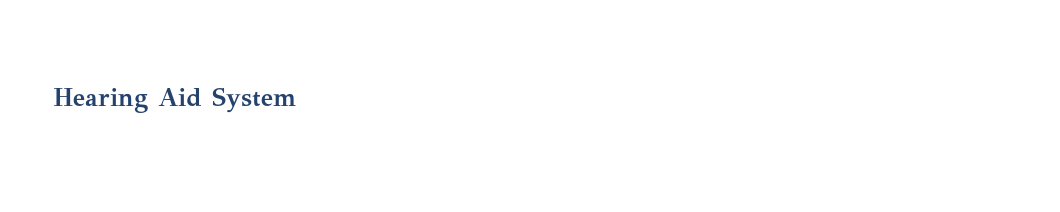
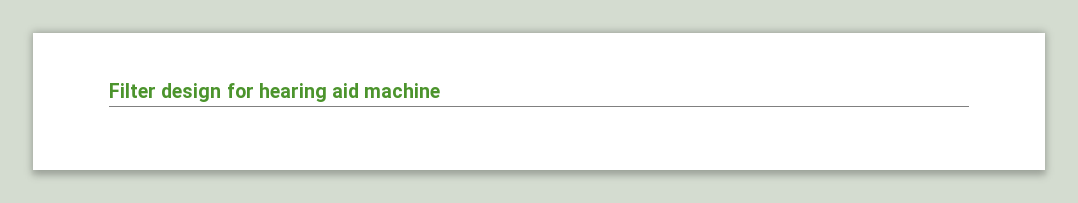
[53,87,296,113] Hearing Aid System -> [109,83,441,102] Filter design for hearing aid machine

